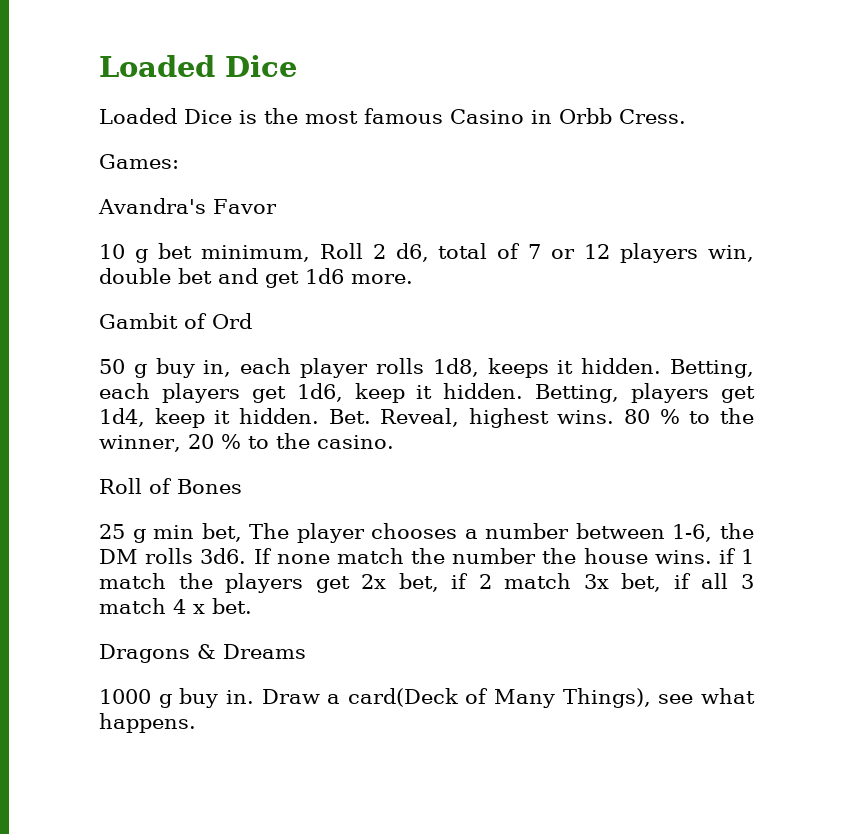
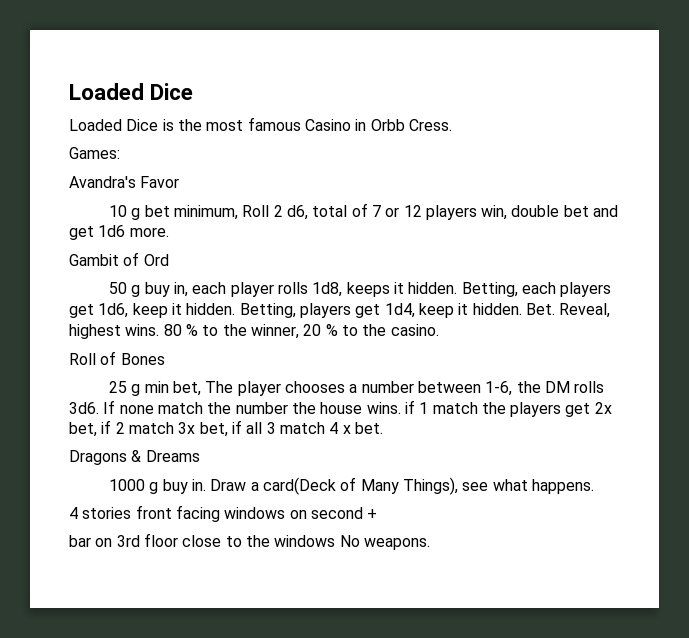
(196, 723) none -> [69,505,378,522] [69,533,430,550] // 4 stories front facing windows on second + // bar on 3rd floor close to the windows No weapons.

